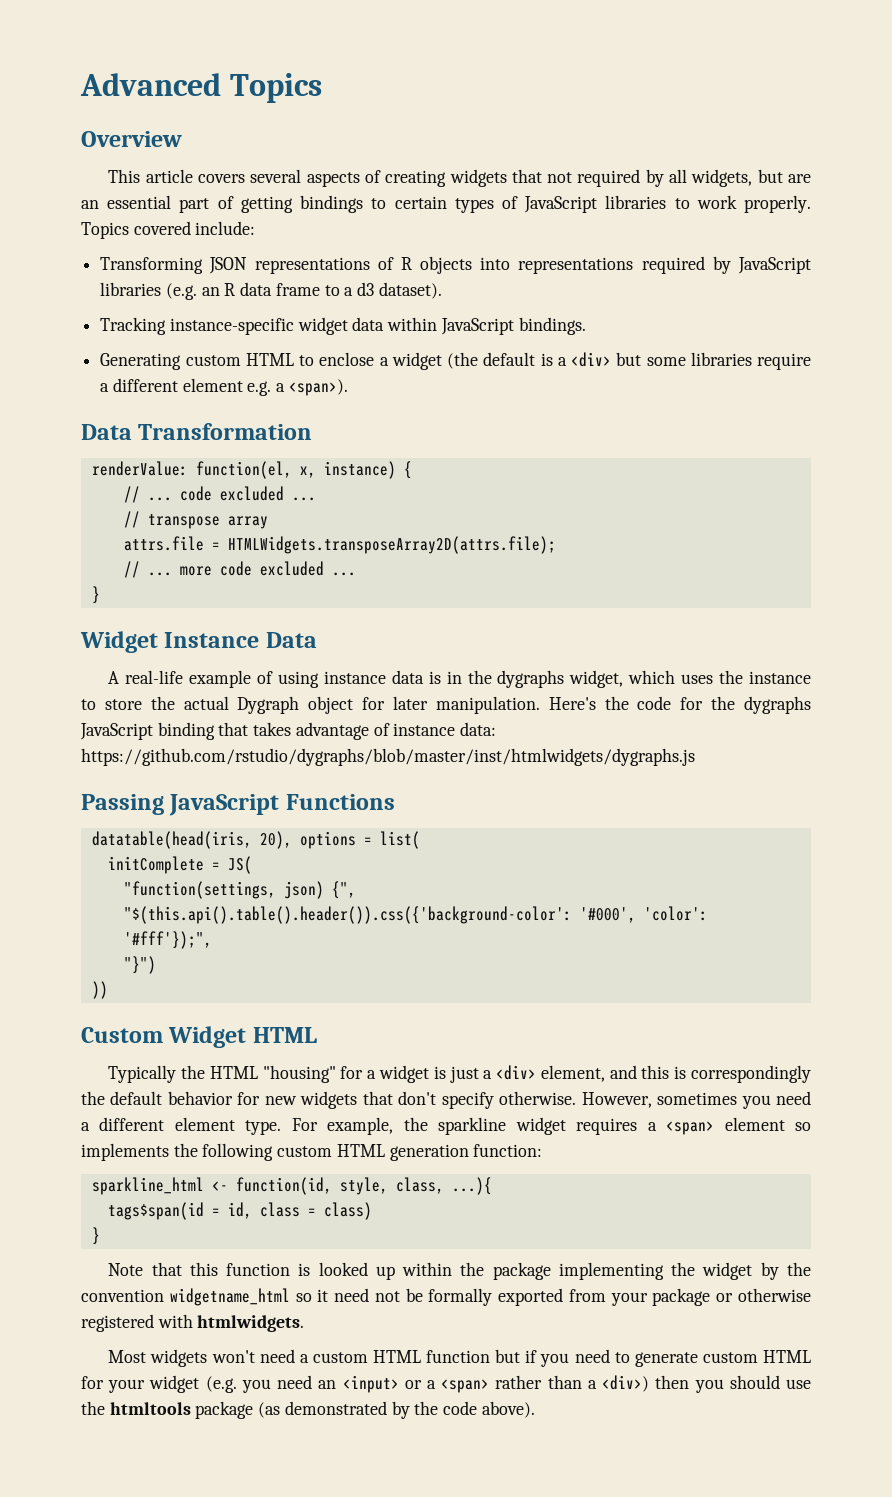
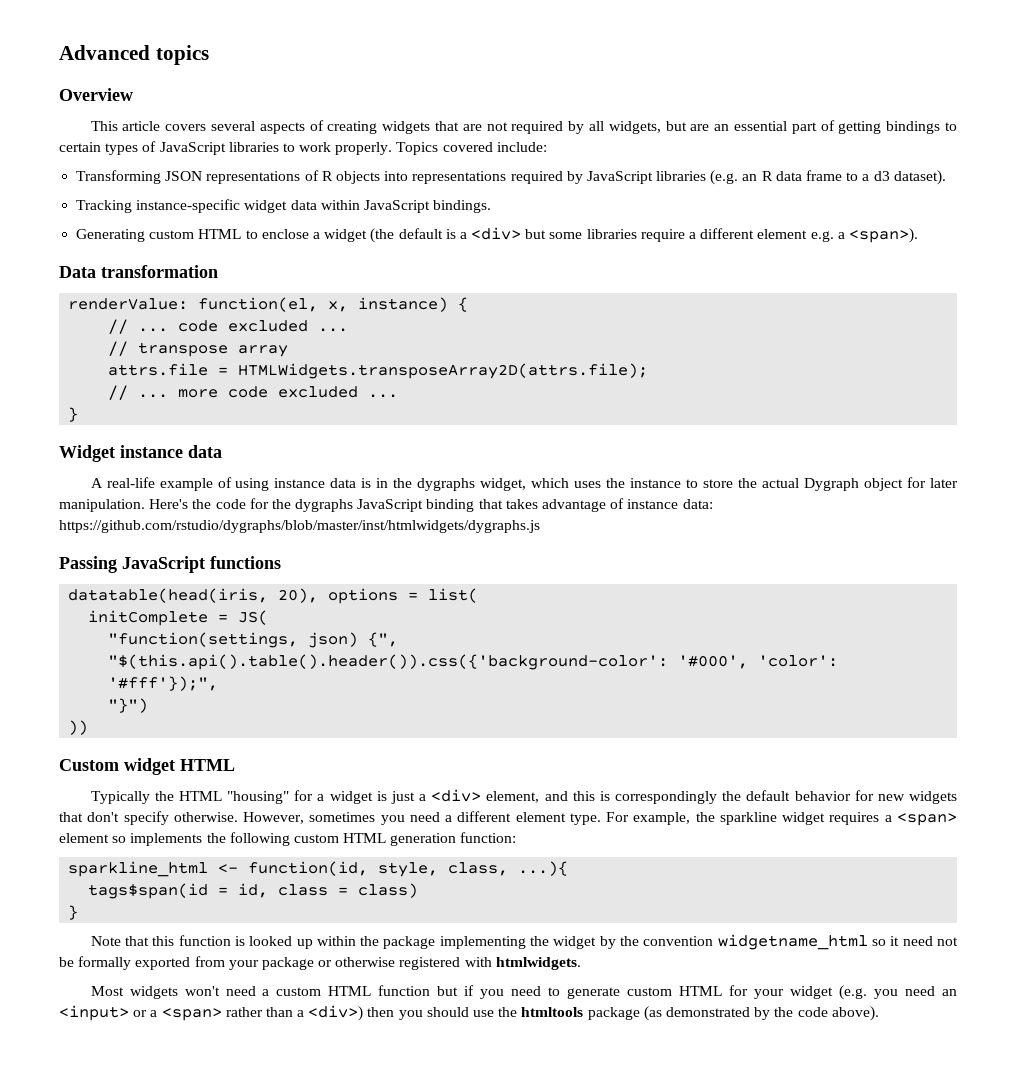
[229,73,322,103] Topics -> [155,45,209,65] topics
(542, 176) none -> [462,124,482,131] are
[138,423,313,440] Transformation -> [101,265,218,278] transformation
[164,632,317,648] Instance Data -> [120,445,222,458] instance data
[285,794,395,810] Functions -> [210,556,281,569] functions
[168,1026,247,1048] Widget -> [124,758,175,775] widget

